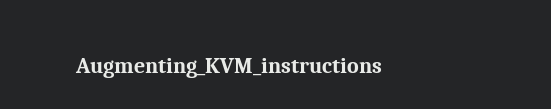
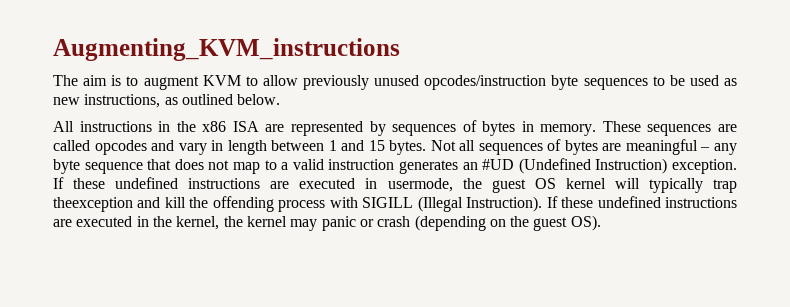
(382, 68) none -> [53,75,737,90] [53,94,281,108] [53,120,737,136] [53,139,737,155] [53,158,738,174] [53,177,737,193] [53,196,737,212] [53,215,601,231] // The aim is to augment KVM to allow previously unused opcodes/instruction byte sequences to be used as new instructions, as outlined below. // All instructions in the x86 ISA are represented by sequences of bytes in memory. These sequences are called opcodes and vary in length between 1 and 15 bytes. Not all sequences of bytes are meaningful – any byte sequence that does not map to a valid instruction generates an #UD (Undefined Instruction) exception. If these undefined instructions are executed in usermode, the guest OS kernel will typically trap theexception and kill the offending process with SIGILL (Illegal Instruction). If these undefined instructions are executed in the kernel, the kernel may panic or crash (depending on the guest OS).

